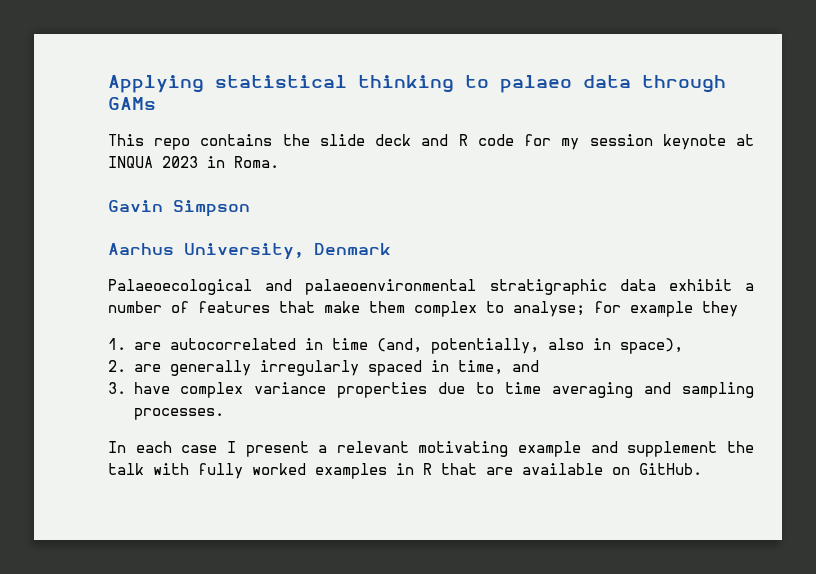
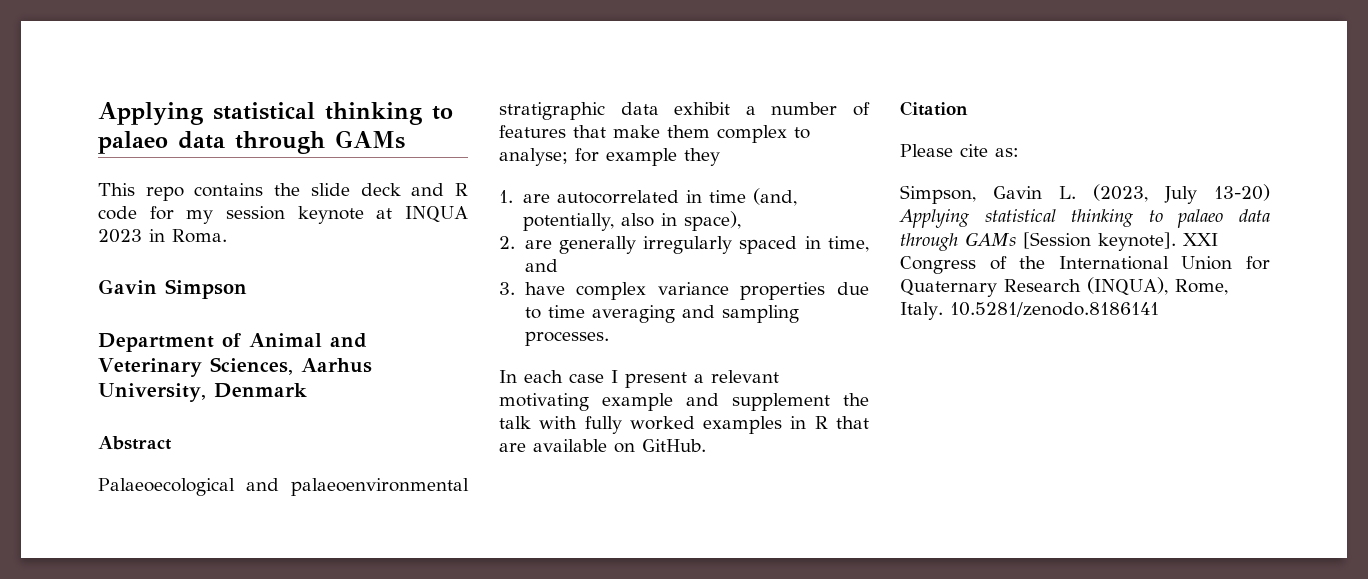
(250, 208) none -> [98,333,367,352] [98,357,293,377] Department of Animal and Veterinary Sciences,
(391, 249) none -> [98,436,172,450] // Abstract
(702, 469) none -> [900,101,968,116] [900,144,1019,157] [900,184,1270,204] [899,209,1270,228] [900,232,1218,251] [900,256,1270,274] [900,277,1228,297] [900,302,1159,320] // Citation // Please cite as: // Simpson, Gavin L. (2023, July 13-20) Applying statistical thinking to palaeo data through GAMs [Session keynote]. XXI Congress of the International Union for Quaternary Research (INQUA), Rome, Italy. 10.5281/zenodo.8186141

